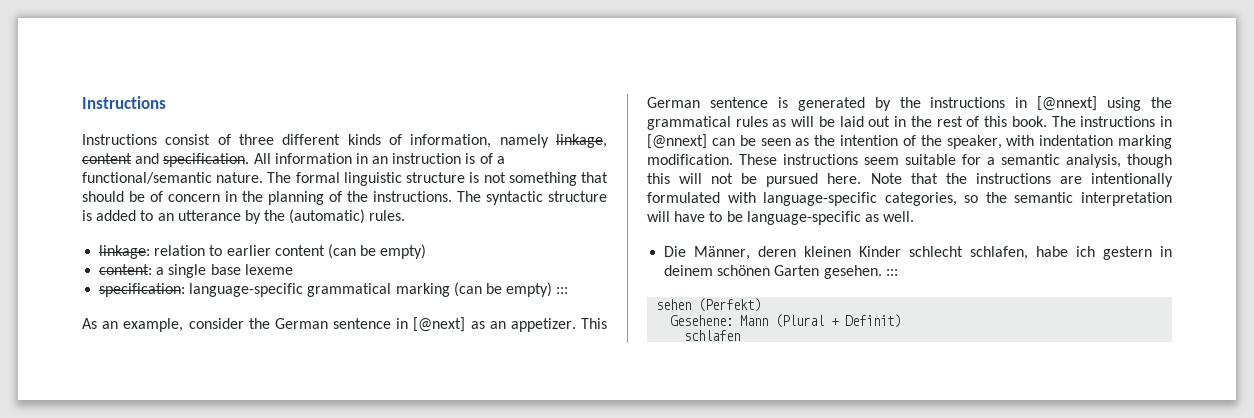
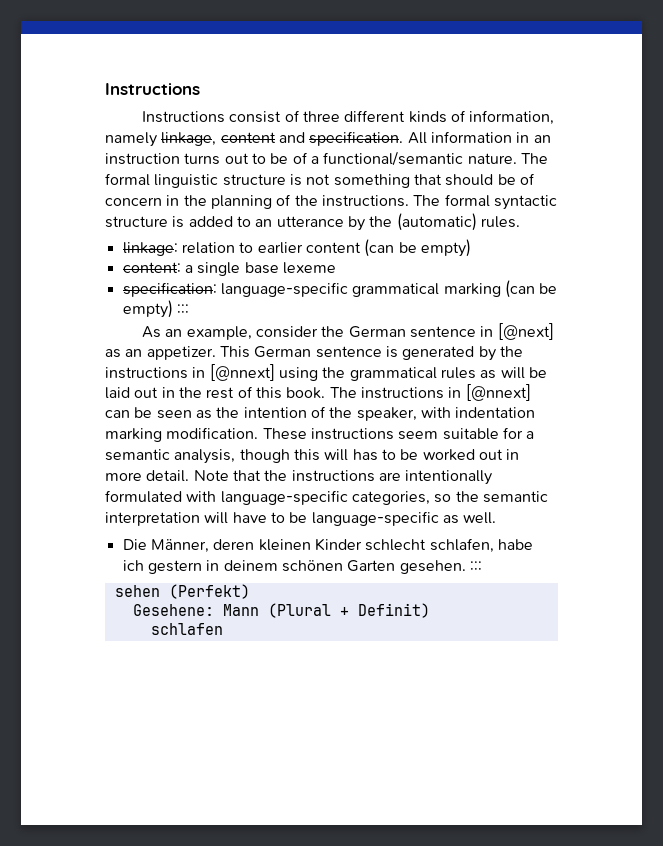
[465,153,476,164] is -> [184,153,289,165] turns out to be
(481, 196) none -> [444,194,490,207] formal
[711,173,862,187] not be pursued here. -> [352,449,520,461] [105,470,190,482] has to be worked out in more detail.

